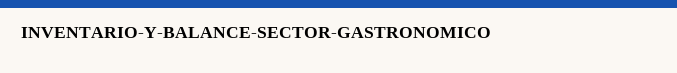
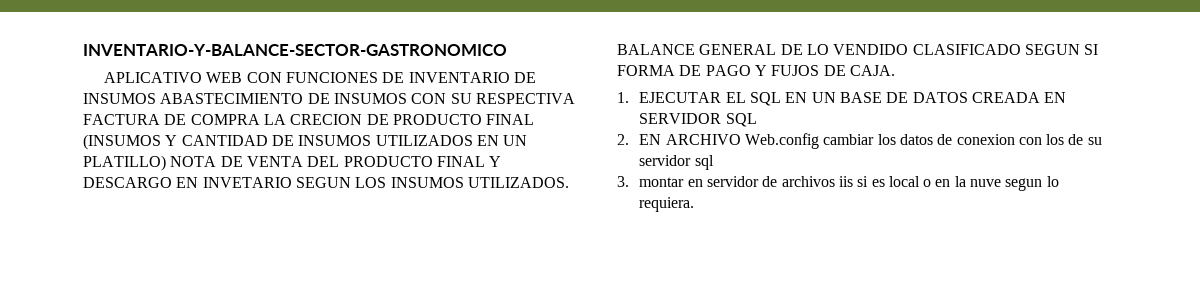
(491, 32) none -> [104,72,537,83] [83,93,575,104] [83,114,535,125] [83,134,528,150] [83,155,502,171] [83,177,569,188] [617,44,1099,55] [617,65,895,76] [617,92,1067,106] [639,113,757,127] [617,133,1102,149] [639,155,714,170] [617,176,1059,191] [639,197,695,212] // APLICATIVO WEB CON FUNCIONES DE INVENTARIO DE INSUMOS ABASTECIMIENTO DE INSUMOS CON SU RESPECTIVA FACTURA DE COMPRA LA CRECION DE PRODUCTO FINAL (INSUMOS Y CANTIDAD DE INSUMOS UTILIZADOS EN UN PLATILLO) NOTA DE VENTA DEL PRODUCTO FINAL Y DESCARGO EN INVETARIO SEGUN LOS INSUMOS UTILIZADOS. BALANCE GENERAL DE LO VENDIDO CLASIFICADO SEGUN SI FORMA DE PAGO Y FUJOS DE CAJA. // 1. EJECUTAR EL SQL EN UN BASE DE DATOS CREADA EN SERVIDOR SQL // 2. EN ARCHIVO Web.config cambiar los datos de conexion con los de su servidor sql // 3. montar en servidor de archivos iis si es local o en la nuve segun lo requiera.

